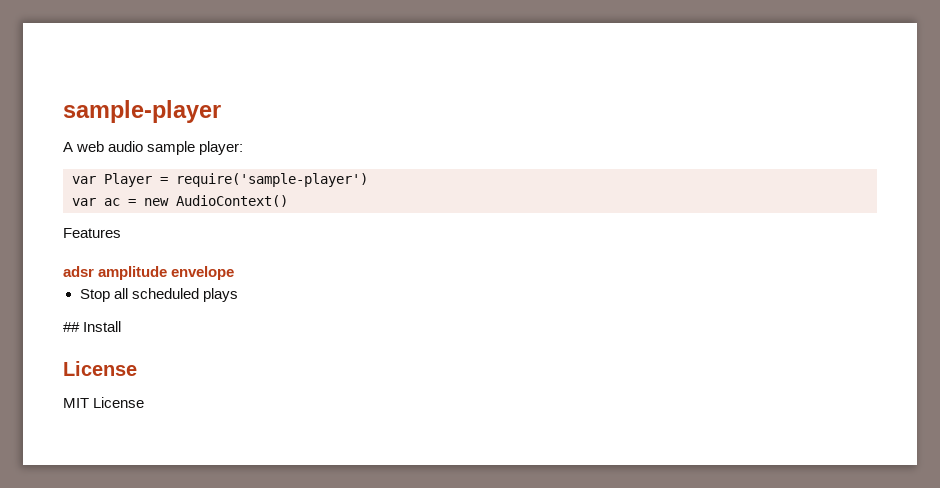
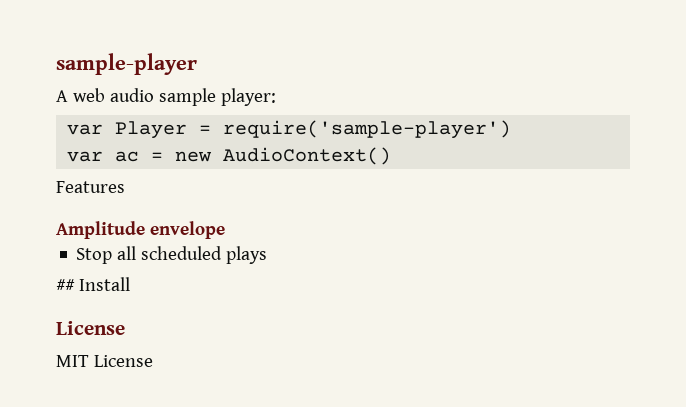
[63,266,168,280] adsr amplitude -> [56,221,145,239] Amplitude

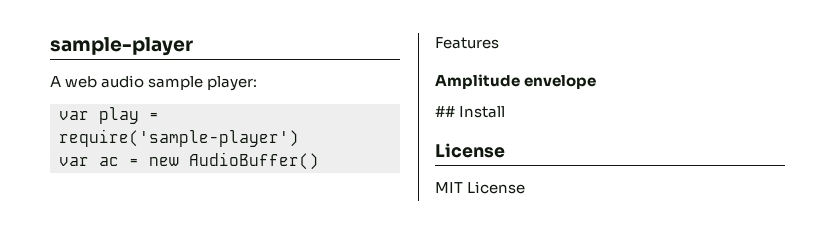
[115,121,188,139] Player -> [99,107,139,124] play
[223,147,392,165] AudioContext() -> [189,152,319,170] AudioBuffer()
[76,246,268,264] // Stop all scheduled plays -> (597, 82) none

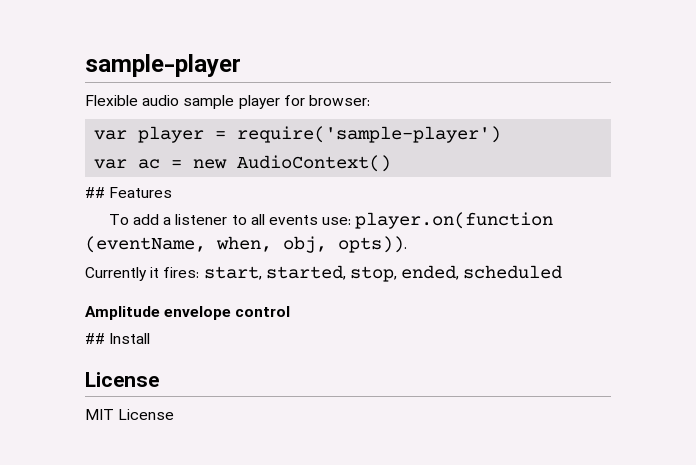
[50,75,258,91] [59,107,139,124] A web audio sample player: // var play -> [85,95,370,109] [94,126,205,143] Flexible audio sample player for browser: // var player
[189,152,319,170] AudioBuffer() // -> [237,155,392,172] [85,187,105,198] AudioContext() // ##
(499, 43) none -> [108,212,554,229] [85,236,407,253] [85,265,563,282] // To add a listener to all events use: player.on(function (eventName, when, obj, opts)). // Currently it fires: start, started, stop, ended, scheduled
(597, 82) none -> [235,306,291,317] control

